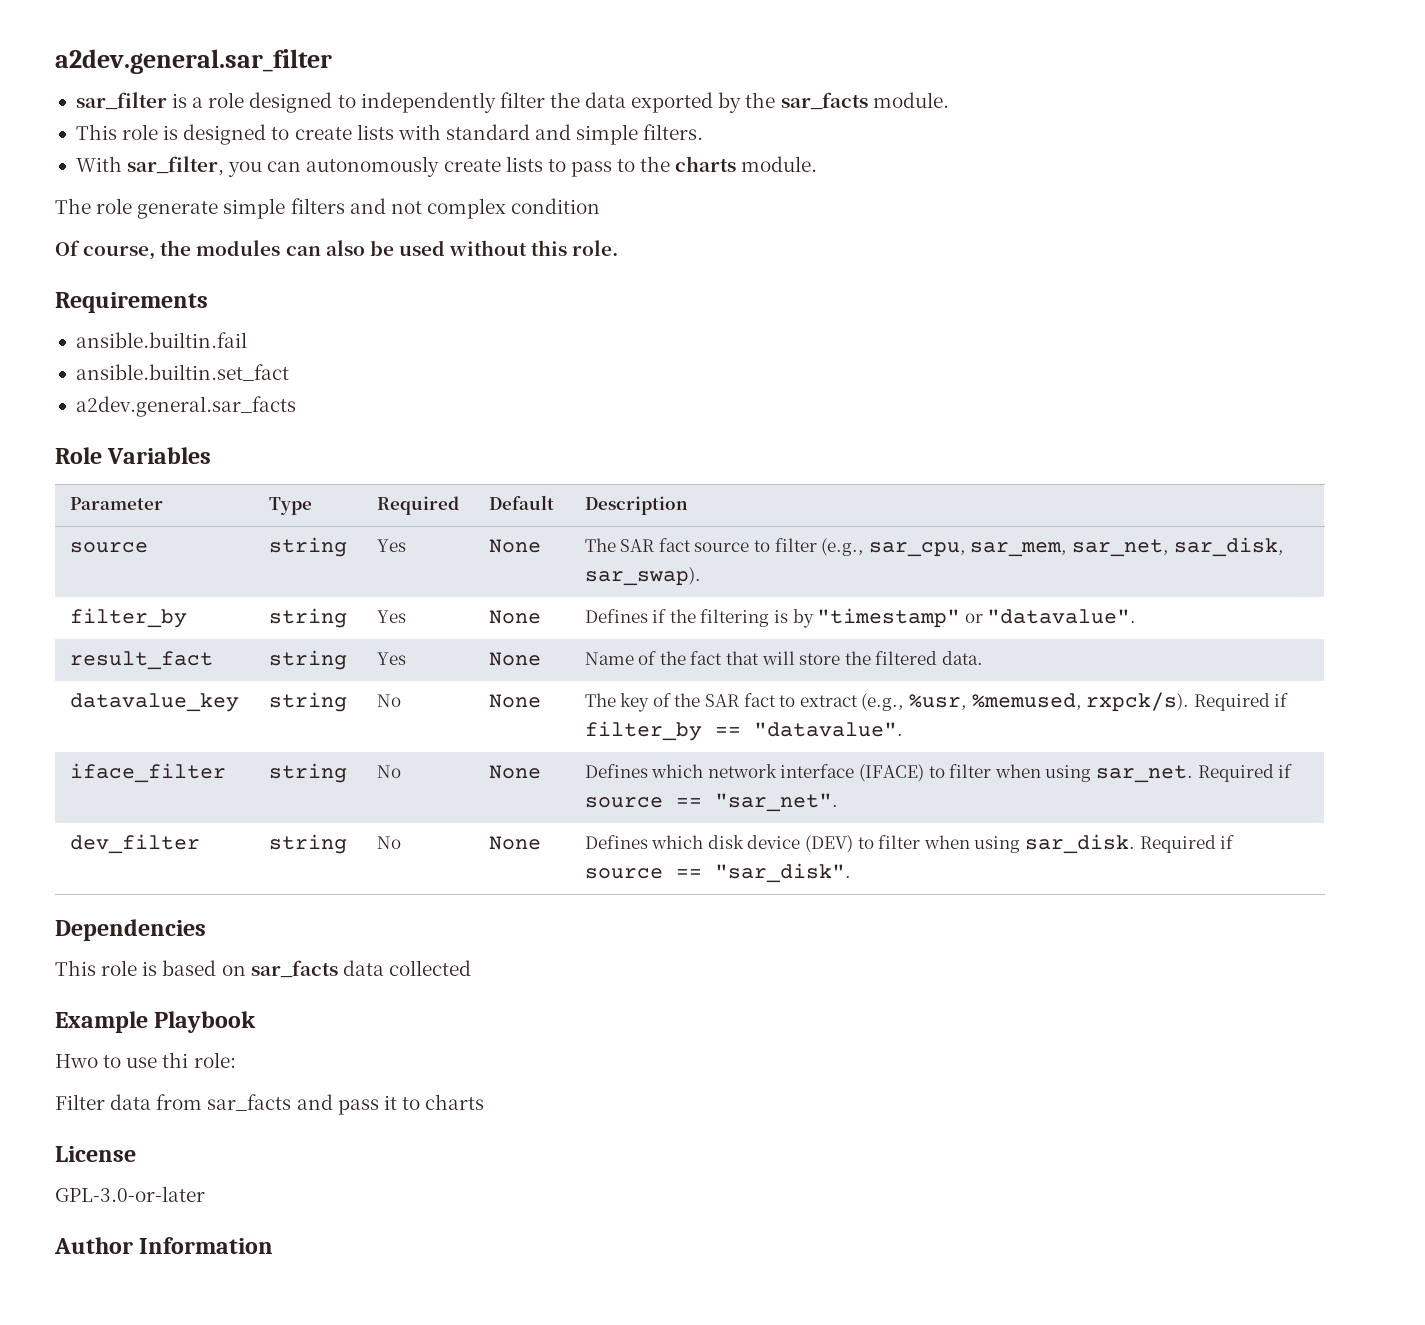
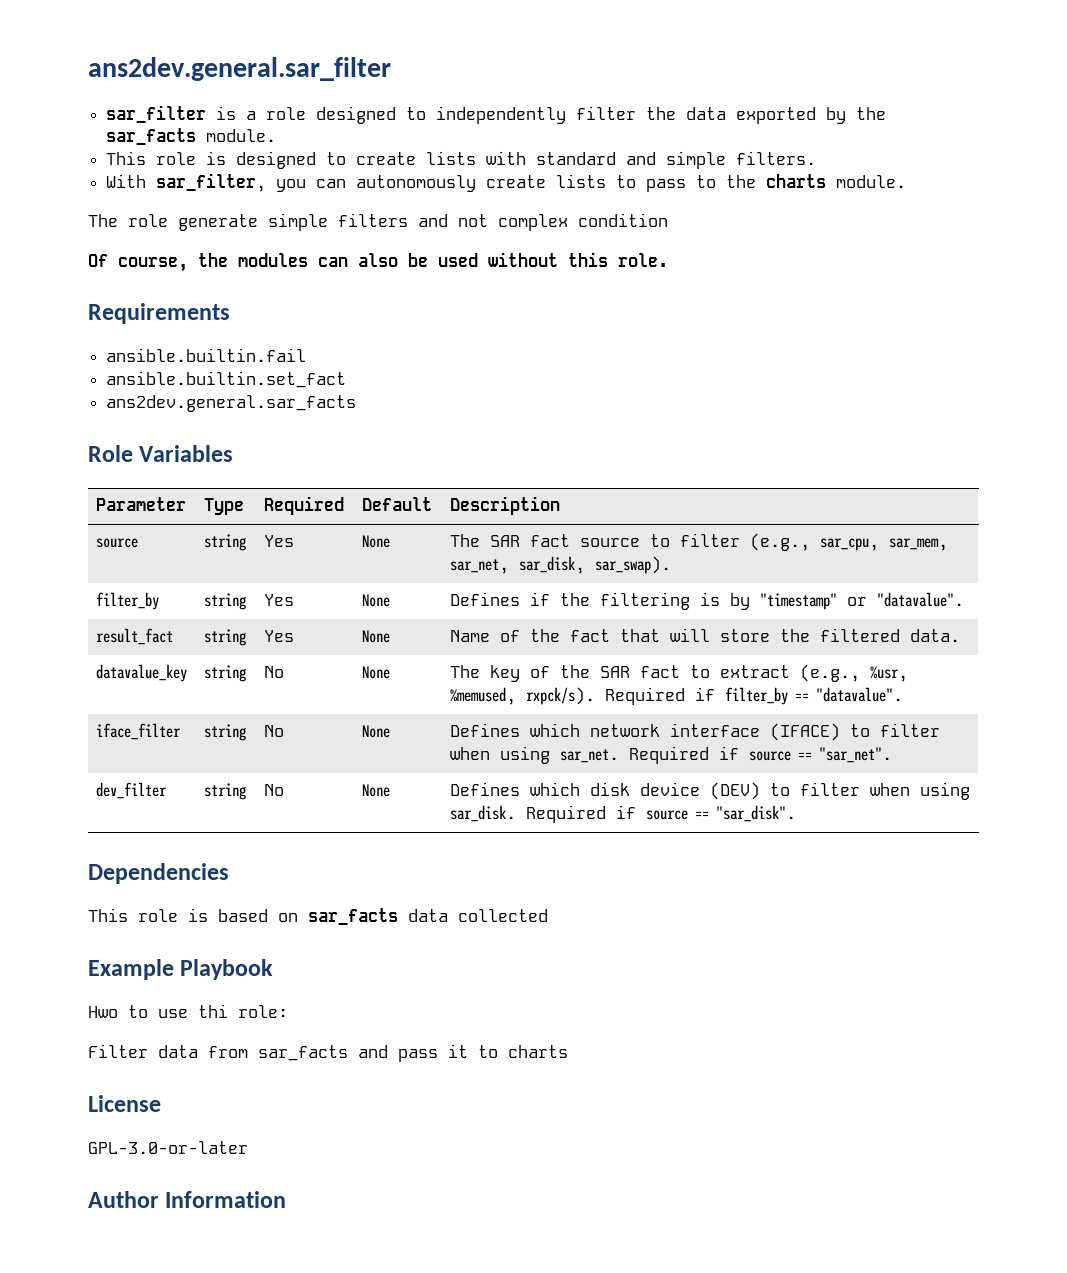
[55,49,332,74] a2dev.general.sar_filter -> [88,57,391,81] ans2dev.general.sar_filter
[75,396,296,417] a2dev.general.sar_facts -> [106,395,357,412] ans2dev.general.sar_facts

